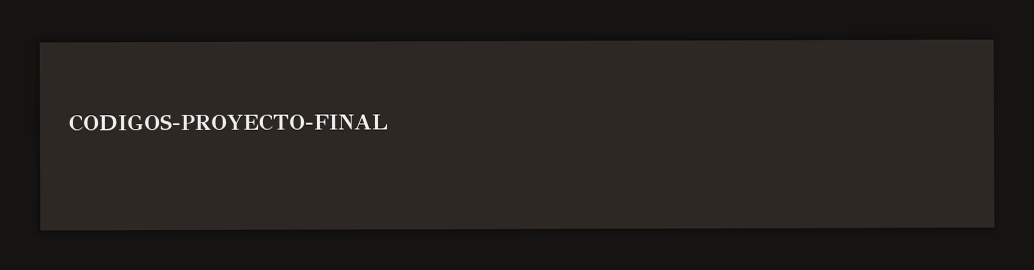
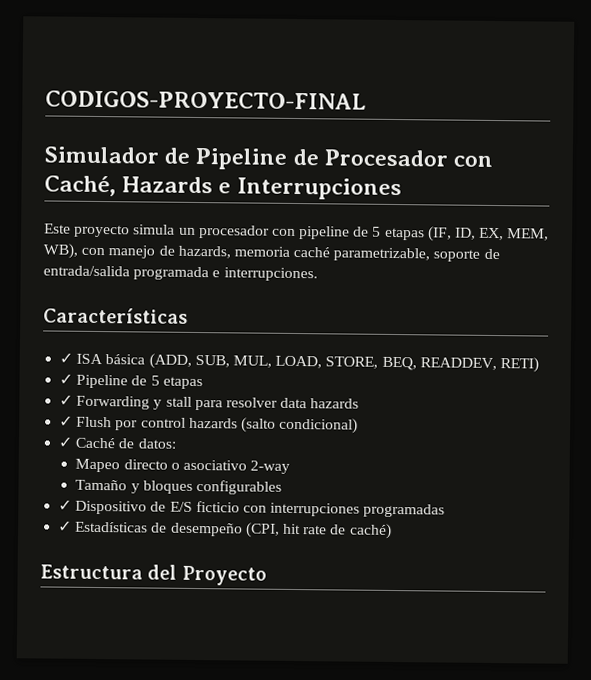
(388, 122) none -> [44,146,494,170] [44,175,402,201] [44,223,550,242] [43,243,500,262] [43,265,318,282] [43,307,188,324] [59,352,539,373] [59,373,203,390] [59,394,360,411] [59,415,359,434] [58,436,176,449] [75,458,291,474] [75,479,282,495] [58,499,446,518] [58,520,392,539] [40,564,267,586] // Simulador de Pipeline de Procesador con Caché, Hazards e Interrupciones // Este proyecto simula un procesador con pipeline de 5 etapas (IF, ID, EX, MEM, WB), con manejo de hazards, memoria caché parametrizable, soporte de entrada/salida programada e interrupciones. // Características // ✓ ISA básica (ADD, SUB, MUL, LOAD, STORE, BEQ, READDEV, RETI) // ✓ Pipeline de 5 etapas // ✓ Forwarding y stall para resolver data hazards // ✓ Flush por control hazards (salto condicional) // ✓ Caché de datos: // Mapeo directo o asociativo 2-way // Tamaño y bloques configurables // ✓ Dispositivo de E/S ficticio con interrupciones programadas // ✓ Estadísticas de desempeño (CPI, hit rate de caché) // Estructura del Proyecto

